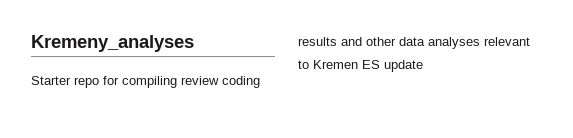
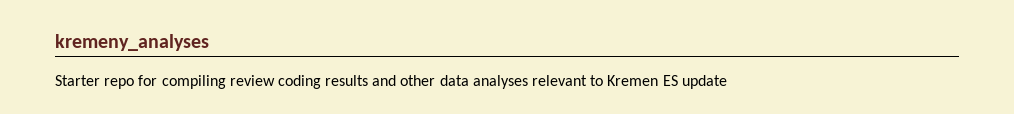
[31,35,194,52] Kremeny_analyses -> [55,34,209,51] kremeny_analyses

